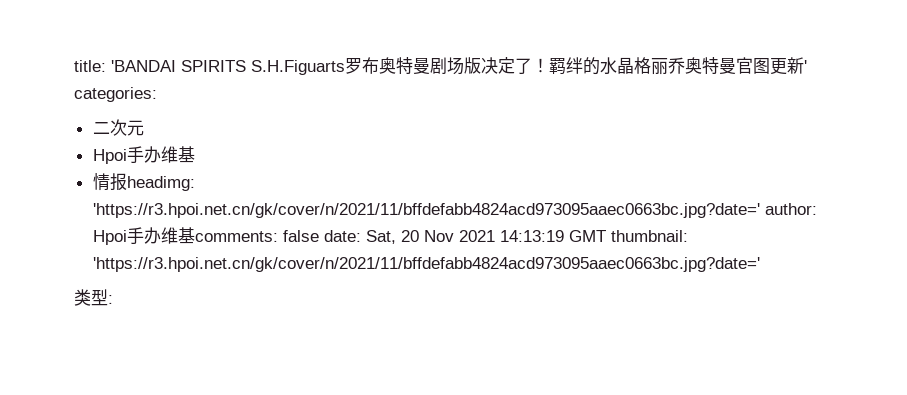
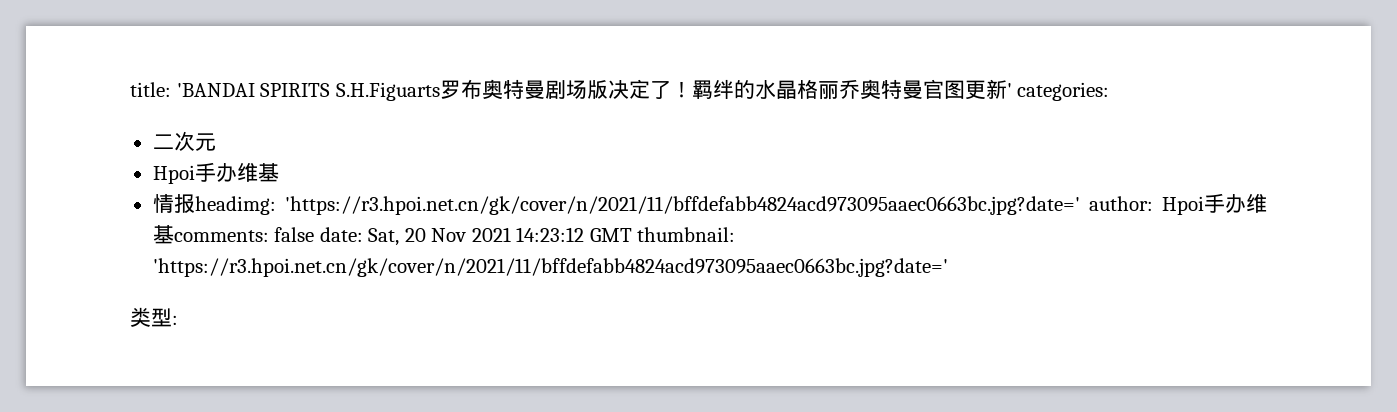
[499,230,564,242] 14:13:19 -> [516,227,585,242] 14:23:12

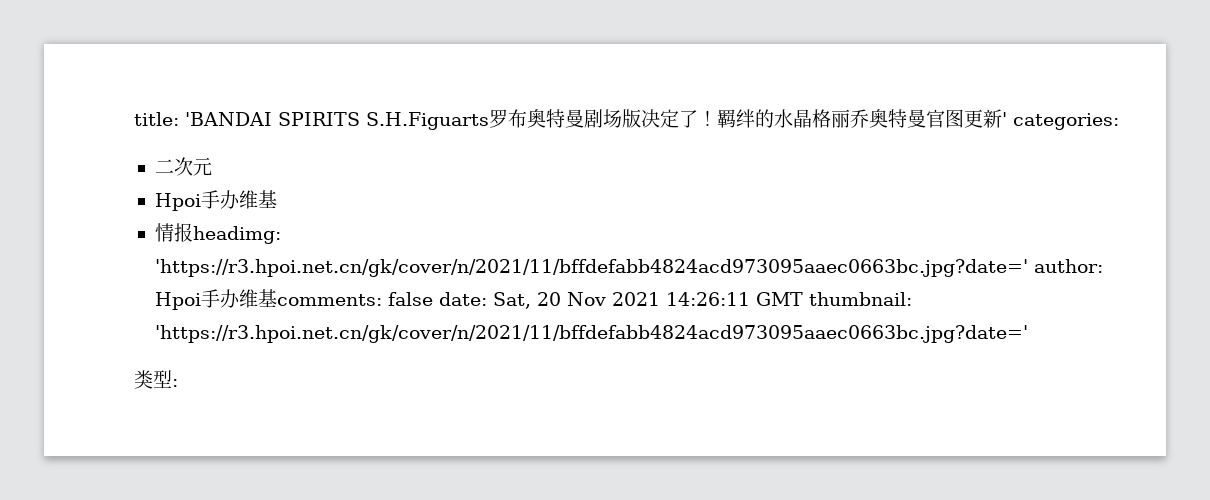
[516,227,585,242] 14:23:12 -> [665,292,750,306] 14:26:11

